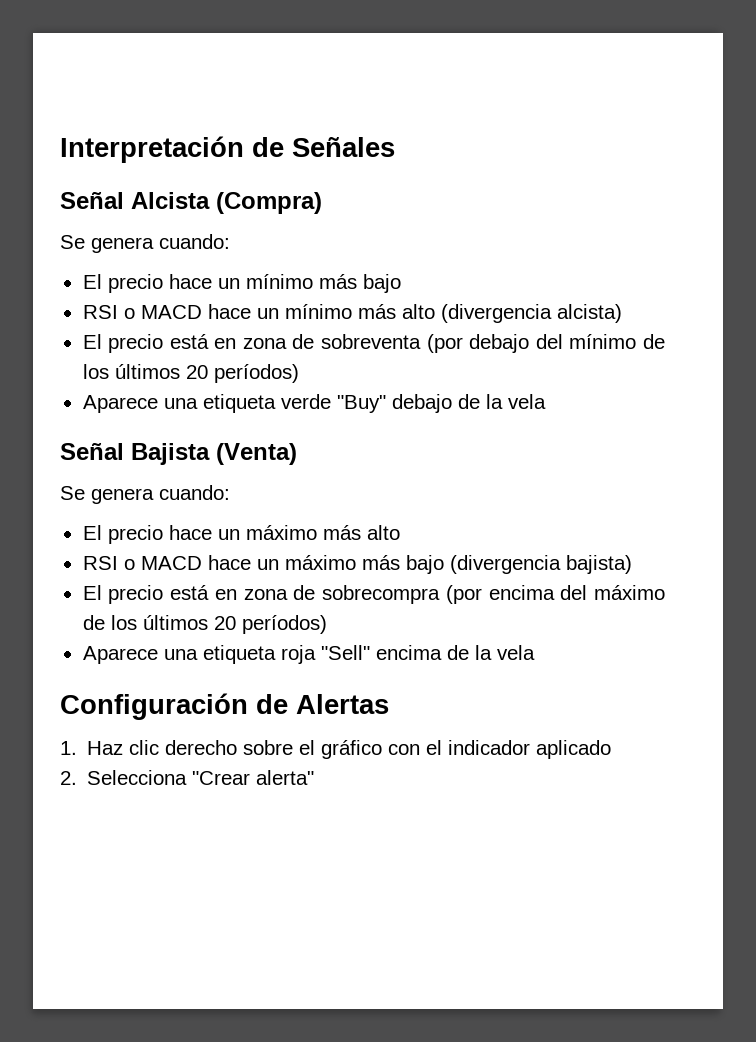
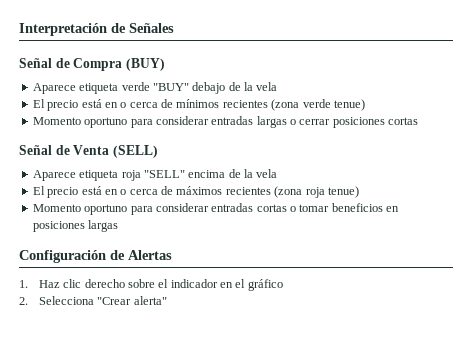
[131,192,322,214] [60,234,230,253] [82,274,401,293] [82,304,622,323] [82,334,665,353] [82,364,299,383] [82,394,546,413] [60,442,297,465] [60,485,230,504] [82,525,400,544] [82,555,632,574] [82,585,666,604] [82,615,327,634] [82,645,535,664] Alcista (Compra) // Se genera cuando: // El precio hace un mínimo más bajo // RSI o MACD hace un mínimo más alto (divergencia alcista) // El precio está en zona de sobreventa (por debajo del mínimo de los últimos 20 períodos) // Aparece una etiqueta verde "Buy" debajo de la vela // Señal Bajista (Venta) // Se genera cuando: // El precio hace un máximo más alto // RSI o MACD hace un máximo más bajo (divergencia bajista) // El precio está en zona de sobrecompra (por encima del máximo de los últimos 20 períodos) // Aparece una etiqueta roja "Sell" encima de la vela -> [55,58,165,71] [32,82,278,94] [32,99,365,111] [32,116,419,128] [19,145,158,158] [32,169,278,181] [32,186,359,198] [32,203,400,215] [32,220,119,232] de Compra (BUY) // Aparece etiqueta verde "BUY" debajo de la vela // El precio está en o cerca de mínimos recientes (zona verde tenue) // Momento oportuno para considerar entradas largas o cerrar posiciones cortas // Señal de Venta (SELL) // Aparece etiqueta roja "SELL" encima de la vela // El precio está en o cerca de máximos recientes (zona roja tenue) // Momento oportuno para considerar entradas cortas o tomar beneficios en posiciones largas
[321,740,612,759] gráfico con el indicador aplicado -> [170,279,283,291] indicador en el gráfico

